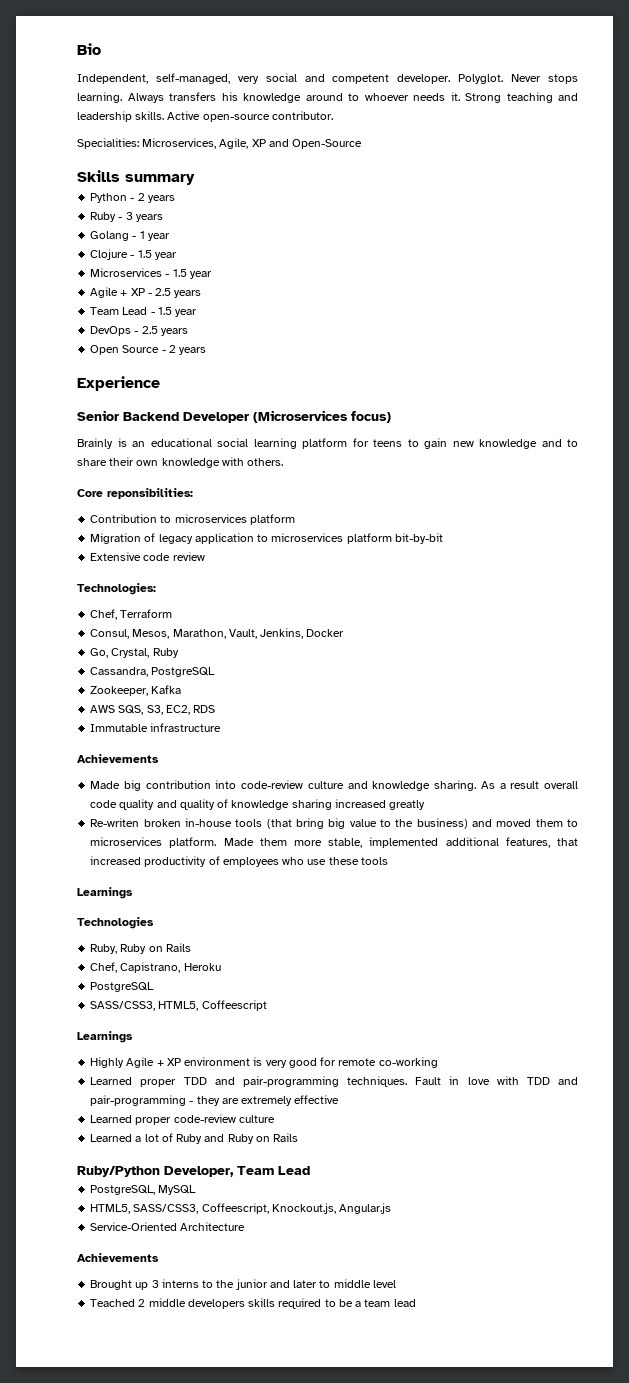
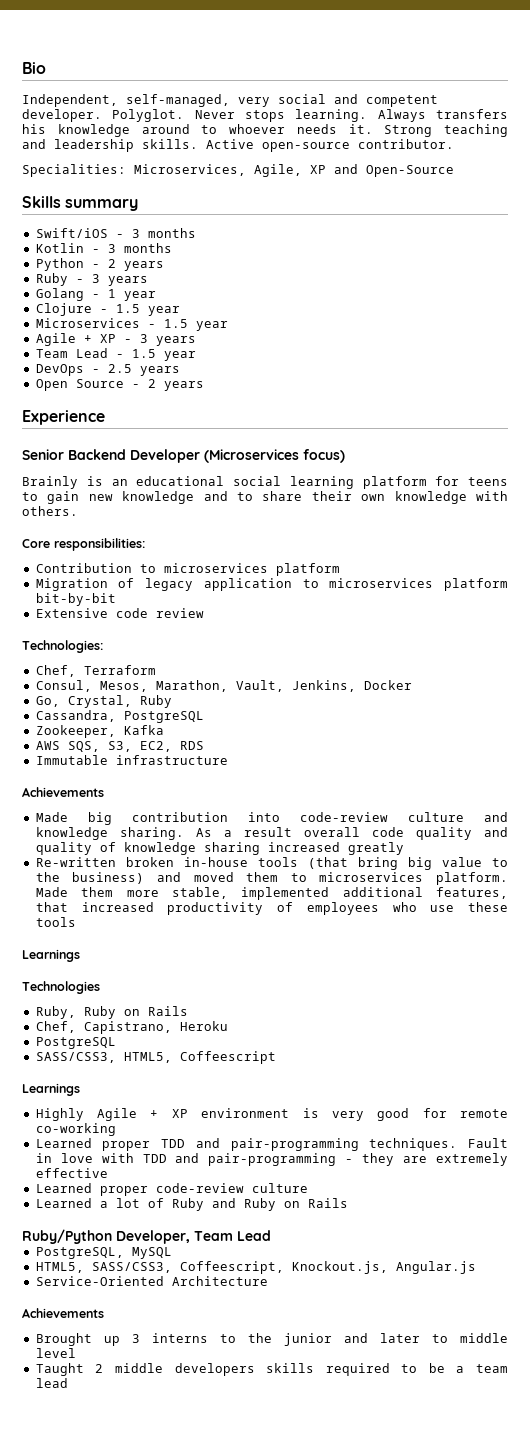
(195, 179) none -> [35,228,196,238] [35,243,172,253] // Swift/iOS - 3 months // Kotlin - 3 months
[155,288,172,296] 2.5 -> [139,334,148,343] 3
[107,488,193,499] reponsibilities: -> [54,538,145,551] responsibilities:
[90,818,140,827] Re-writen -> [35,857,116,867] Re-written
[90,1299,136,1307] Teached -> [35,1363,84,1376] Taught

